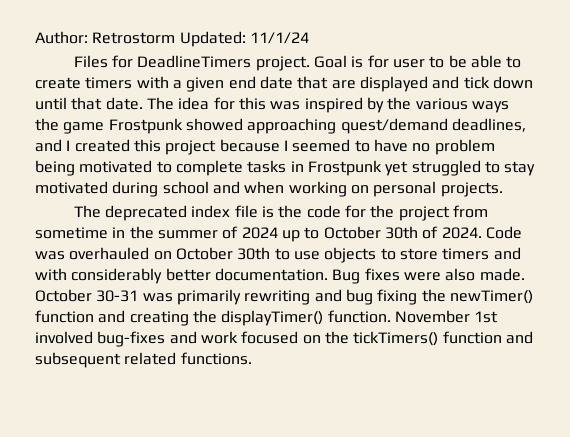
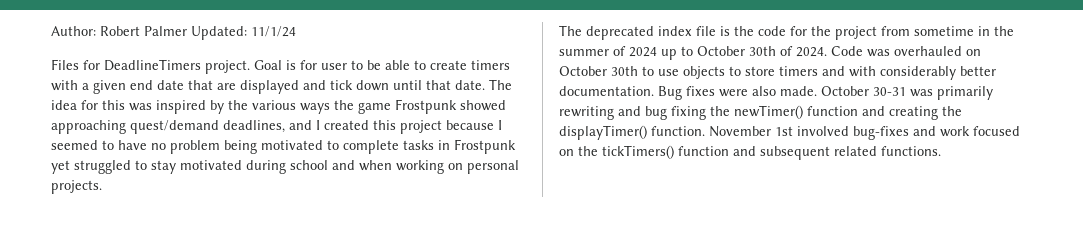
[92,32,176,44] Retrostorm -> [100,26,187,36] Robert Palmer

